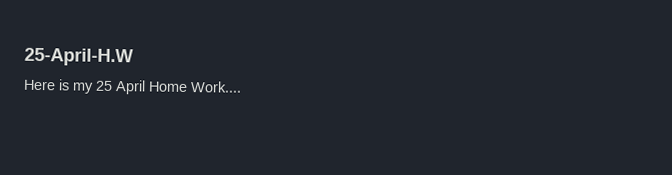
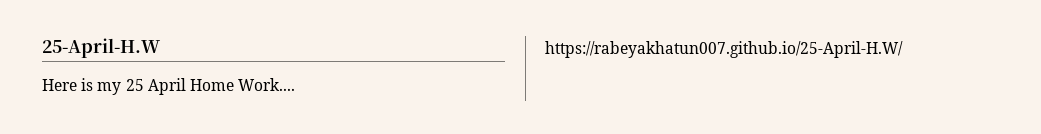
(242, 87) none -> [545,41,903,58] https://rabeyakhatun007.github.io/25-April-H.W/

